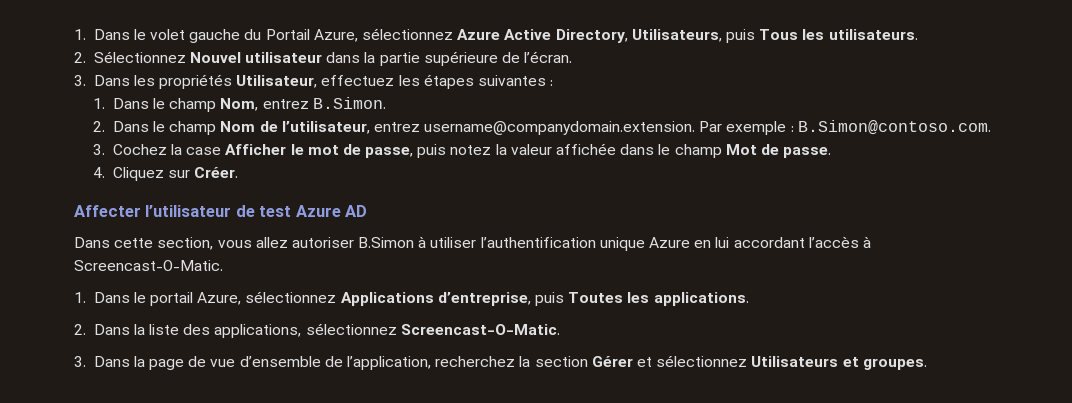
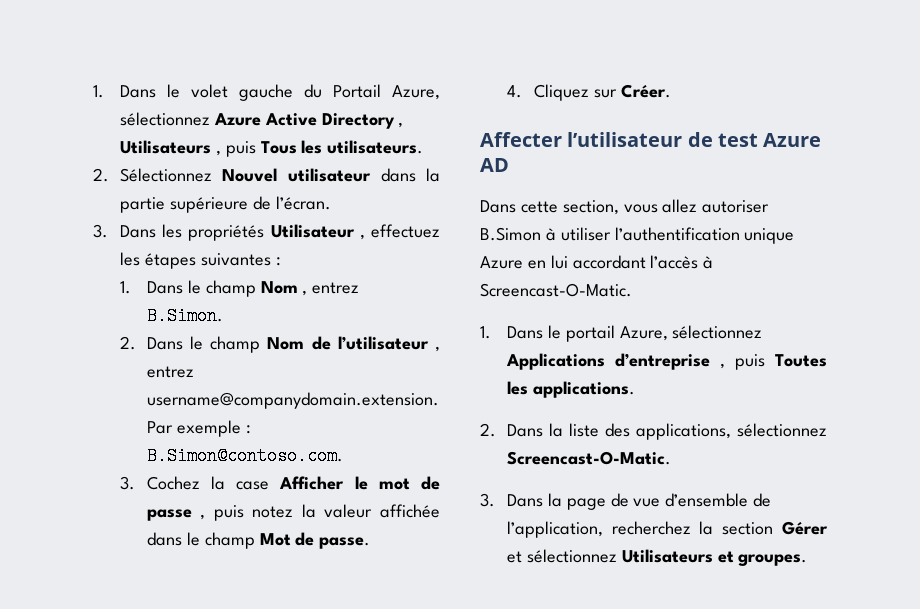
[555,29,722,43] Directory, Utilisateurs, -> [321,113,404,129] [119,140,221,156] Directory , Utilisateurs ,
[236,75,318,88] Utilisateur, -> [270,224,365,240] Utilisateur ,
[220,98,259,111] Nom, -> [260,281,308,296] Nom ,
[281,121,370,134] l’utilisateur, -> [337,336,441,352] l’utilisateur ,
[365,147,414,158] passe, -> [146,509,206,521] passe ,
[437,292,531,306] d’entreprise, -> [614,353,725,370] d’entreprise ,

